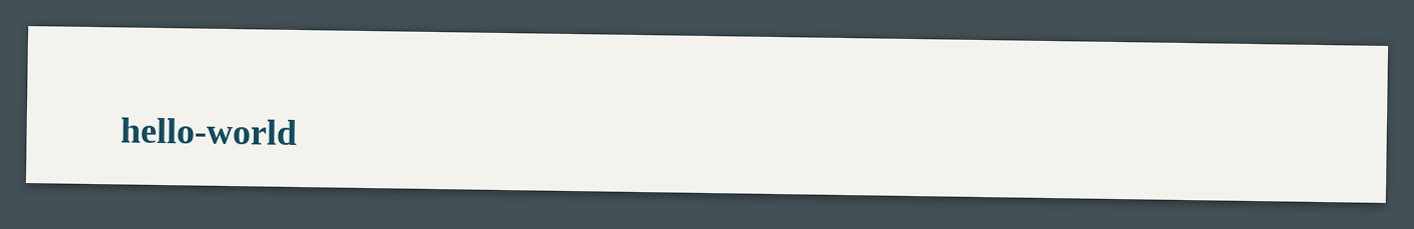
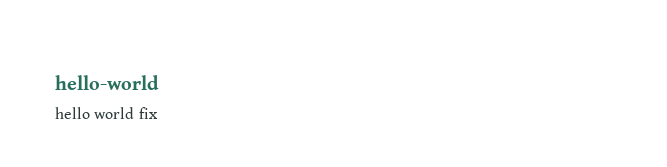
(297, 131) none -> [55,107,158,119] // hello world fix

